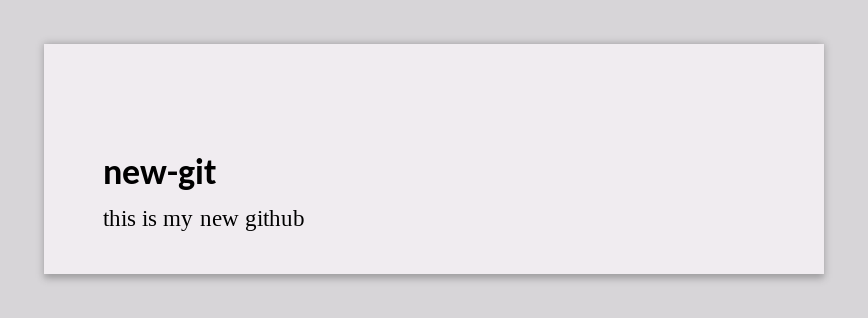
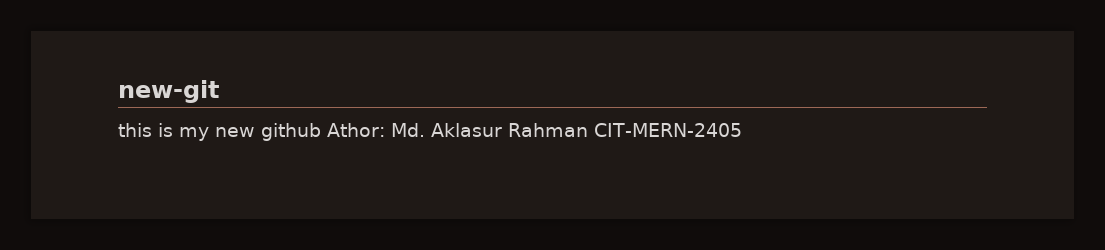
(305, 220) none -> [327,123,742,137] Athor: Md. Aklasur Rahman CIT-MERN-2405

